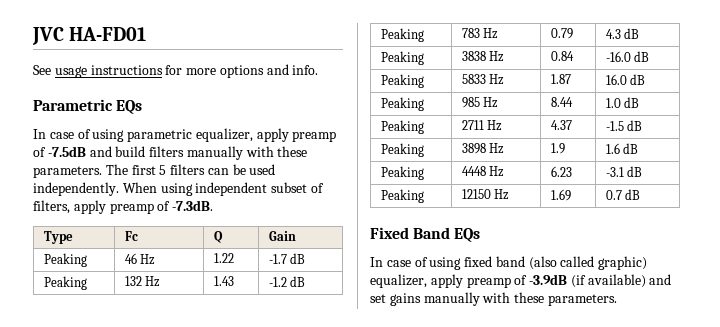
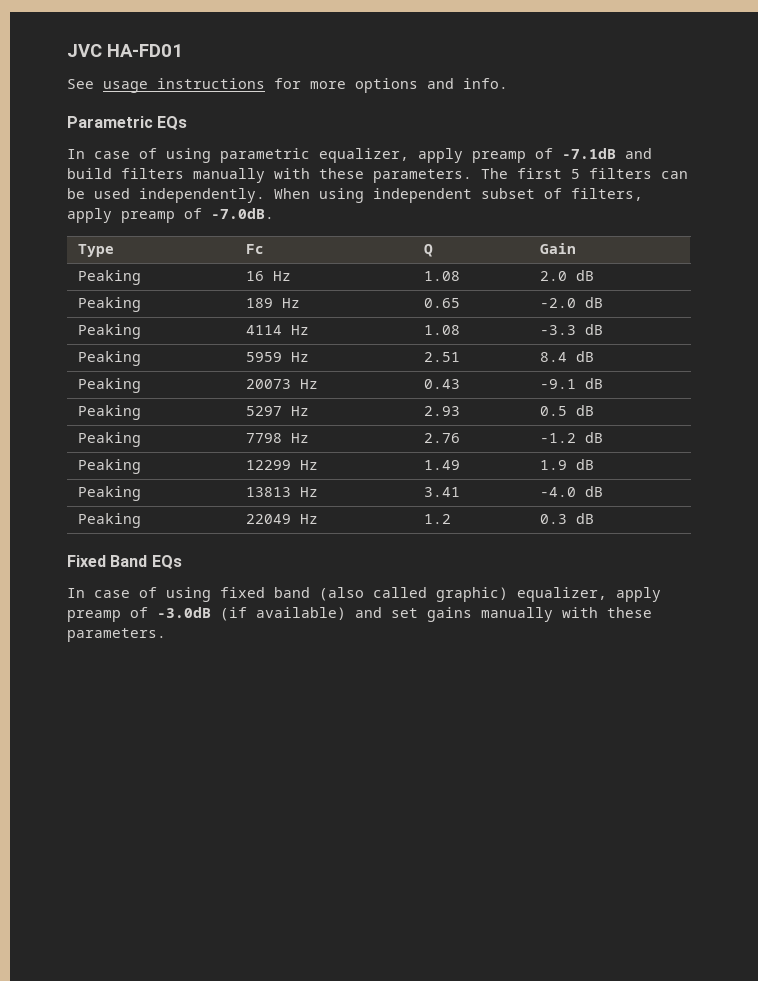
[47,146,86,157] -7.5dB -> [562,148,616,159] -7.1dB
[172,200,214,211] -7.3dB. -> [211,208,274,219] -7.0dB.
[124,253,156,265] [213,253,234,263] [268,253,306,264] [43,276,87,290] [124,276,161,287] [213,276,234,286] 46 Hz | 1.22 | -1.7 dB // Peaking | 132 Hz | 1.43 -> [246,271,292,281] [424,271,461,281] [540,270,595,281] [78,297,142,312] [246,298,301,308] [424,298,461,308] [540,297,604,308] [78,324,142,339] [246,325,310,335] [424,325,461,335] [540,324,604,335] [78,351,142,366] [246,352,310,362] [424,352,461,362] [540,351,595,362] [78,378,142,393] [246,379,319,389] [424,379,461,389] [540,378,604,389] [78,405,142,420] [246,406,310,416] [424,406,461,416] [540,405,595,416] [78,432,142,447] [246,433,310,443] [424,433,461,443] 16 Hz | 1.08 | 2.0 dB // Peaking | 189 Hz | 0.65 | -2.0 dB // Peaking | 4114 Hz | 1.08 | -3.3 dB // Peaking | 5959 Hz | 2.51 | 8.4 dB // Peaking | 20073 Hz | 0.43 | -9.1 dB // Peaking | 5297 Hz | 2.93 | 0.5 dB // Peaking | 7798 Hz | 2.76
[461,28,499,39] [550,28,573,39] [605,28,640,39] [380,51,424,65] [461,51,505,62] [550,51,574,61] [605,51,650,62] [380,74,424,88] [461,74,505,85] [550,74,571,84] [605,74,646,85] [380,97,424,111] [461,97,499,108] [550,97,573,107] [605,97,640,108] [380,120,424,134] [461,120,503,131] [550,120,572,130] [605,120,643,131] [380,143,424,157] [461,143,505,154] [550,143,565,154] [605,143,639,154] [380,166,424,180] [461,166,505,177] [550,166,572,177] [605,166,643,177] [380,189,424,203] [461,189,510,200] [550,189,571,201] [605,190,622,200] 783 Hz | 0.79 | 4.3 dB // Peaking | 3838 Hz | 0.84 | -16.0 dB // Peaking | 5833 Hz | 1.87 | 16.0 dB // Peaking | 985 Hz | 8.44 | 1.0 dB // Peaking | 2711 Hz | 4.37 | -1.5 dB // Peaking | 3898 Hz | 1.9 | 1.6 dB // Peaking | 4448 Hz | 6.23 | -3.1 dB // Peaking | 12150 Hz | 1.69 | 0.7 -> [246,460,319,470] [424,460,461,470] [540,459,595,470] [78,486,142,501] [246,487,319,497] [424,487,461,497] [540,486,604,497] [78,513,142,528] [246,514,319,524] [424,514,452,524] [540,514,568,524] 12299 Hz | 1.49 | 1.9 dB // Peaking | 13813 Hz | 3.41 | -4.0 dB // Peaking | 22049 Hz | 1.2 | 0.3
[529,274,568,285] -3.9dB -> [157,607,211,618] -3.0dB

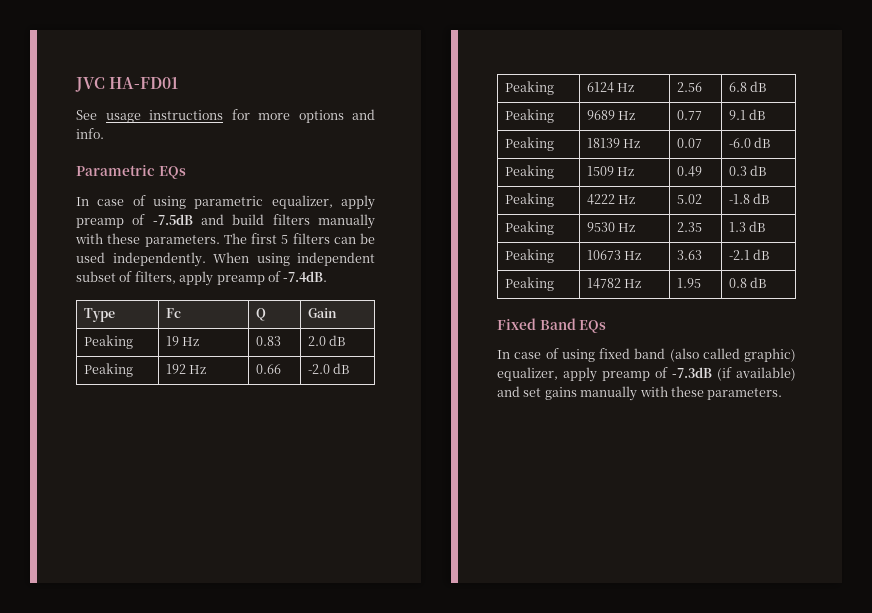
[562,148,616,159] -7.1dB -> [152,214,193,225] -7.5dB
[211,208,274,219] -7.0dB. -> [283,271,328,282] -7.4dB.
[246,271,292,281] [424,271,461,281] 16 Hz | 1.08 -> [165,336,200,346] [255,336,281,346] 19 Hz | 0.83
[246,298,301,308] [424,298,461,308] 189 Hz | 0.65 -> [165,364,207,374] [255,364,281,374] 192 Hz | 0.66
[246,325,310,335] [424,325,461,335] [540,324,604,335] [78,351,142,366] [246,352,310,362] [424,352,461,362] [540,351,595,362] [78,378,142,393] [246,379,319,389] [424,379,461,389] [540,378,604,389] [78,405,142,420] [246,406,310,416] [424,406,461,416] [540,405,595,416] [78,432,142,447] [246,433,310,443] [424,433,461,443] [540,432,604,443] [78,459,142,474] [246,460,319,470] [424,460,461,470] [540,459,595,470] [78,486,142,501] [246,487,319,497] [424,487,461,497] [540,486,604,497] [78,513,142,528] [246,514,319,524] [424,514,452,524] [540,514,568,524] 4114 Hz | 1.08 | -3.3 dB // Peaking | 5959 Hz | 2.51 | 8.4 dB // Peaking | 20073 Hz | 0.43 | -9.1 dB // Peaking | 5297 Hz | 2.93 | 0.5 dB // Peaking | 7798 Hz | 2.76 | -1.2 dB // Peaking | 12299 Hz | 1.49 | 1.9 dB // Peaking | 13813 Hz | 3.41 | -4.0 dB // Peaking | 22049 Hz | 1.2 | 0.3 -> [586,82,635,93] [676,82,702,92] [728,81,767,92] [504,109,554,123] [586,110,636,120] [676,110,702,120] [728,109,766,120] [504,137,554,151] [586,138,641,148] [676,138,702,148] [728,137,771,148] [504,165,554,179] [586,166,635,176] [676,166,702,177] [728,165,767,176] [504,193,554,207] [586,194,636,205] [676,194,702,204] [728,193,770,204] [504,221,554,235] [586,222,636,232] [676,222,702,232] [728,221,766,232] [504,249,554,263] [586,250,642,260] [676,250,702,260] [728,249,770,260] [504,277,554,291] [586,278,642,289] [676,278,701,288] [728,278,747,288] 6124 Hz | 2.56 | 6.8 dB // Peaking | 9689 Hz | 0.77 | 9.1 dB // Peaking | 18139 Hz | 0.07 | -6.0 dB // Peaking | 1509 Hz | 0.49 | 0.3 dB // Peaking | 4222 Hz | 5.02 | -1.8 dB // Peaking | 9530 Hz | 2.35 | 1.3 dB // Peaking | 10673 Hz | 3.63 | -2.1 dB // Peaking | 14782 Hz | 1.95 | 0.8
[157,607,211,618] -3.0dB -> [672,367,712,378] -7.3dB

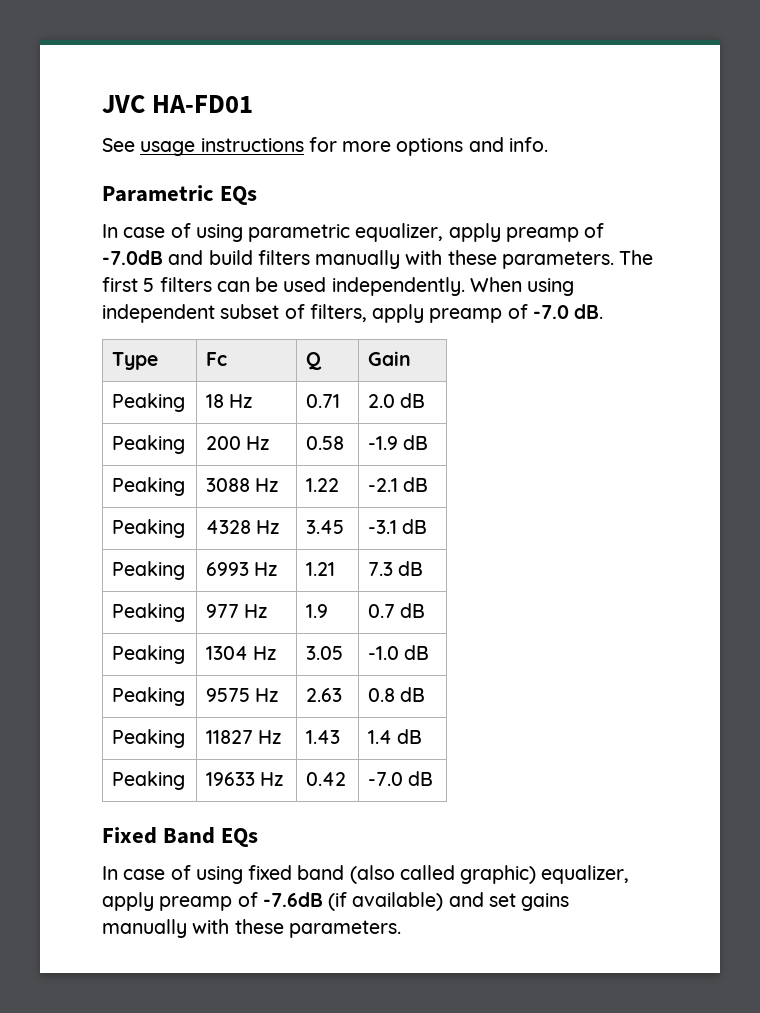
[152,214,193,225] -7.5dB -> [102,250,163,265] -7.0dB
[283,271,328,282] -7.4dB. -> [532,304,604,319] -7.0 dB.
[165,336,200,346] [255,336,281,346] 19 Hz | 0.83 -> [206,394,253,408] [306,394,341,408] 18 Hz | 0.71
[165,364,207,374] [255,364,281,374] [307,363,350,374] [504,81,554,95] [586,82,635,93] [676,82,702,92] [728,81,767,92] [504,109,554,123] [586,110,636,120] [676,110,702,120] [728,109,766,120] [504,137,554,151] [586,138,641,148] [676,138,702,148] [728,137,771,148] [504,165,554,179] [586,166,635,176] [676,166,702,177] [728,165,767,176] [504,193,554,207] [586,194,636,205] [676,194,702,204] [728,193,770,204] [504,221,554,235] [586,222,636,232] [676,222,702,232] [728,221,766,232] [504,249,554,263] [586,250,642,260] [676,250,702,260] 192 Hz | 0.66 | -2.0 dB // Peaking | 6124 Hz | 2.56 | 6.8 dB // Peaking | 9689 Hz | 0.77 | 9.1 dB // Peaking | 18139 Hz | 0.07 | -6.0 dB // Peaking | 1509 Hz | 0.49 | 0.3 dB // Peaking | 4222 Hz | 5.02 | -1.8 dB // Peaking | 9530 Hz | 2.35 | 1.3 dB // Peaking | 10673 Hz | 3.63 -> [206,436,270,450] [306,436,345,450] [368,435,429,450] [112,477,186,496] [206,478,279,492] [306,478,340,492] 200 Hz | 0.58 | -1.9 dB // Peaking | 3088 Hz | 1.22
[586,278,642,289] [676,278,701,288] [728,278,747,288] 14782 Hz | 1.95 | 0.8 -> [206,520,280,534] [306,520,345,534] [368,519,428,534] [112,561,186,580] [206,562,278,576] [306,562,336,576] [368,561,424,576] [112,603,186,622] [206,604,268,618] [306,604,329,618] [368,603,426,618] [112,645,186,664] [206,646,277,660] [306,646,344,660] [368,645,430,660] [112,687,186,706] [206,688,279,702] [306,688,343,702] [368,687,426,702] [112,729,186,748] [206,730,282,744] [306,730,341,744] [368,729,423,744] [112,771,186,790] [206,772,284,786] [306,772,347,786] [368,772,404,786] 4328 Hz | 3.45 | -3.1 dB // Peaking | 6993 Hz | 1.21 | 7.3 dB // Peaking | 977 Hz | 1.9 | 0.7 dB // Peaking | 1304 Hz | 3.05 | -1.0 dB // Peaking | 9575 Hz | 2.63 | 0.8 dB // Peaking | 11827 Hz | 1.43 | 1.4 dB // Peaking | 19633 Hz | 0.42 | -7.0
[672,367,712,378] -7.3dB -> [262,892,323,907] -7.6dB

